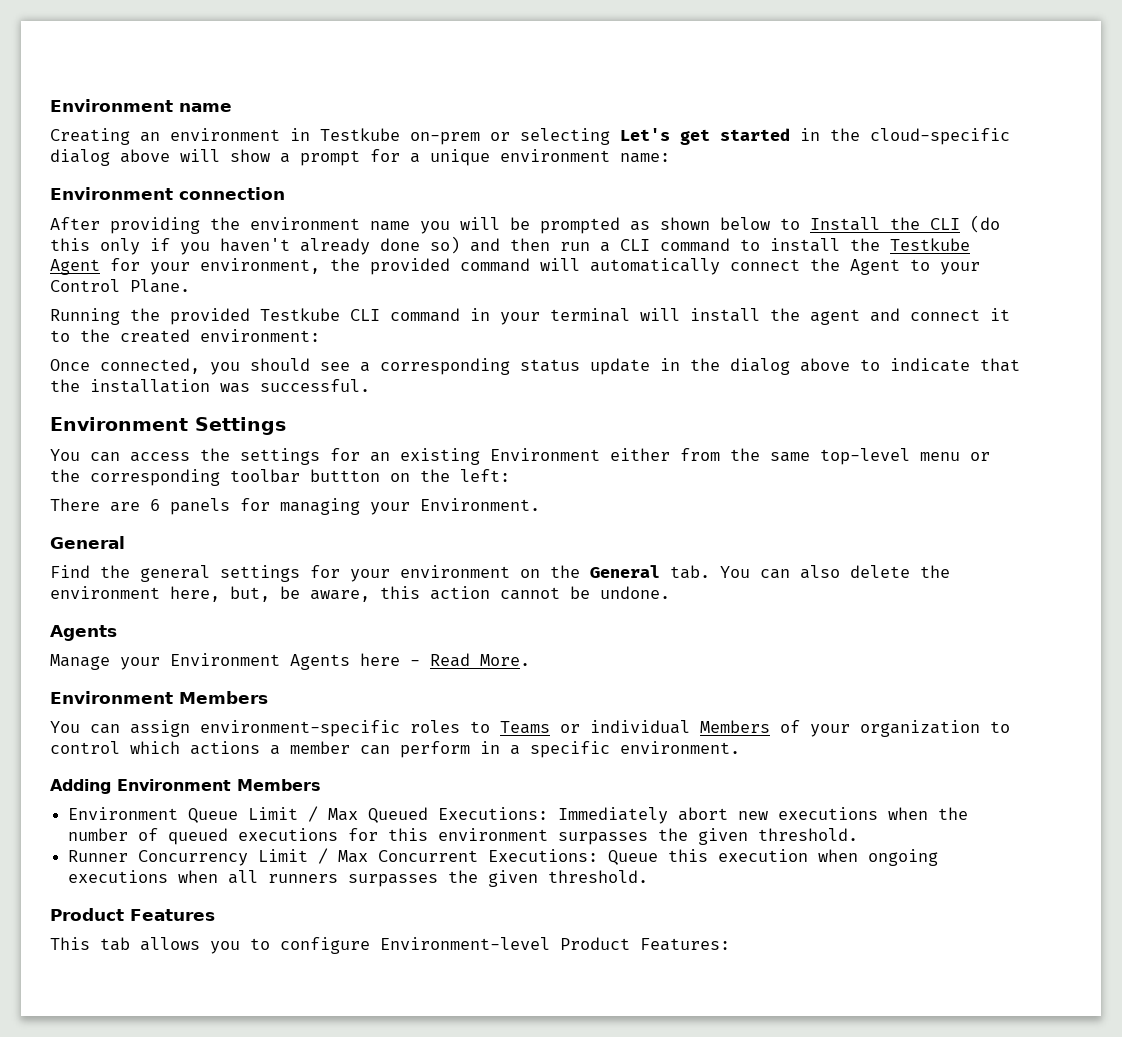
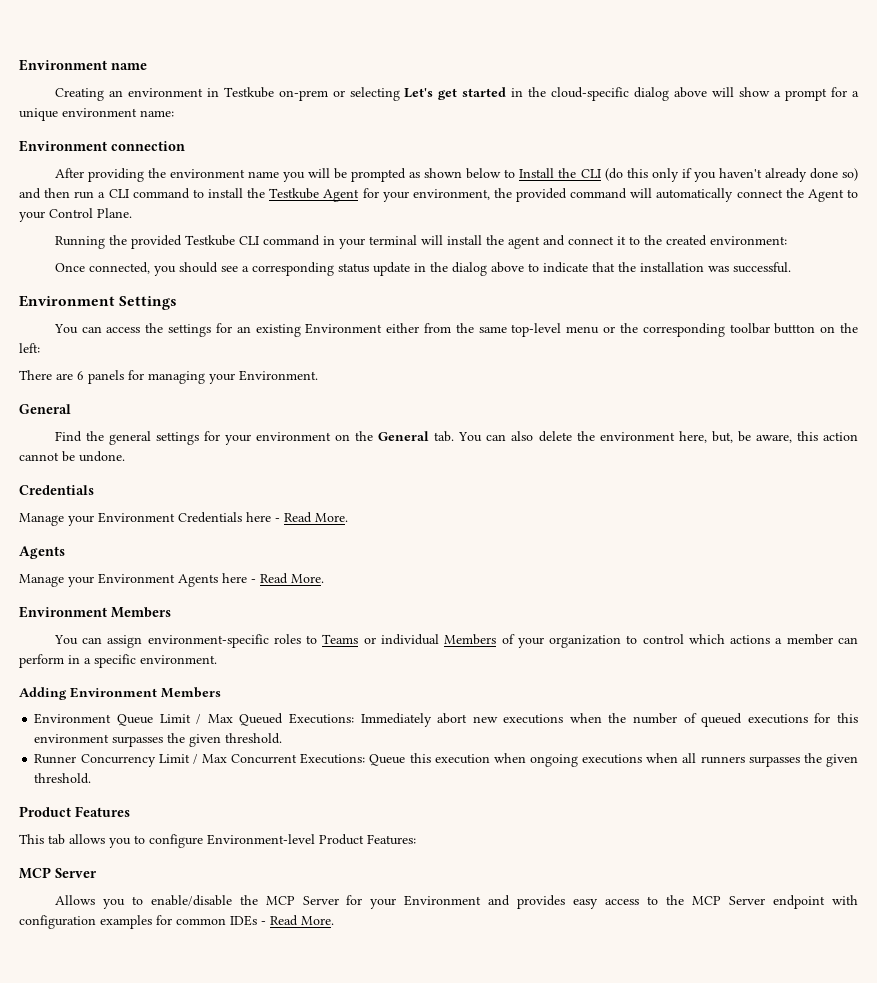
(670, 592) none -> [19,485,94,495] [19,512,348,526] // Credentials // Manage your Environment Credentials here - Read More.
(730, 944) none -> [19,867,97,879] [54,895,858,909] [19,915,334,929] // MCP Server // Allows you to enable/disable the MCP Server for your Environment and provides easy access to the MCP Server endpoint with configuration examples for common IDEs - Read More.

